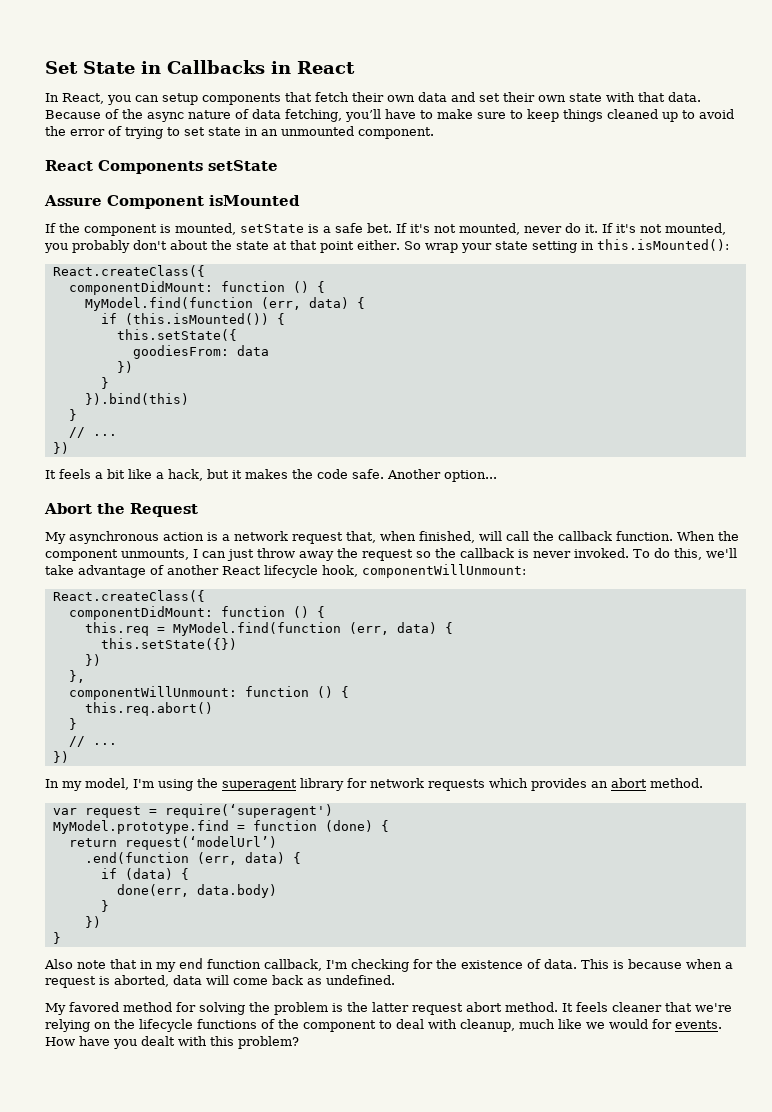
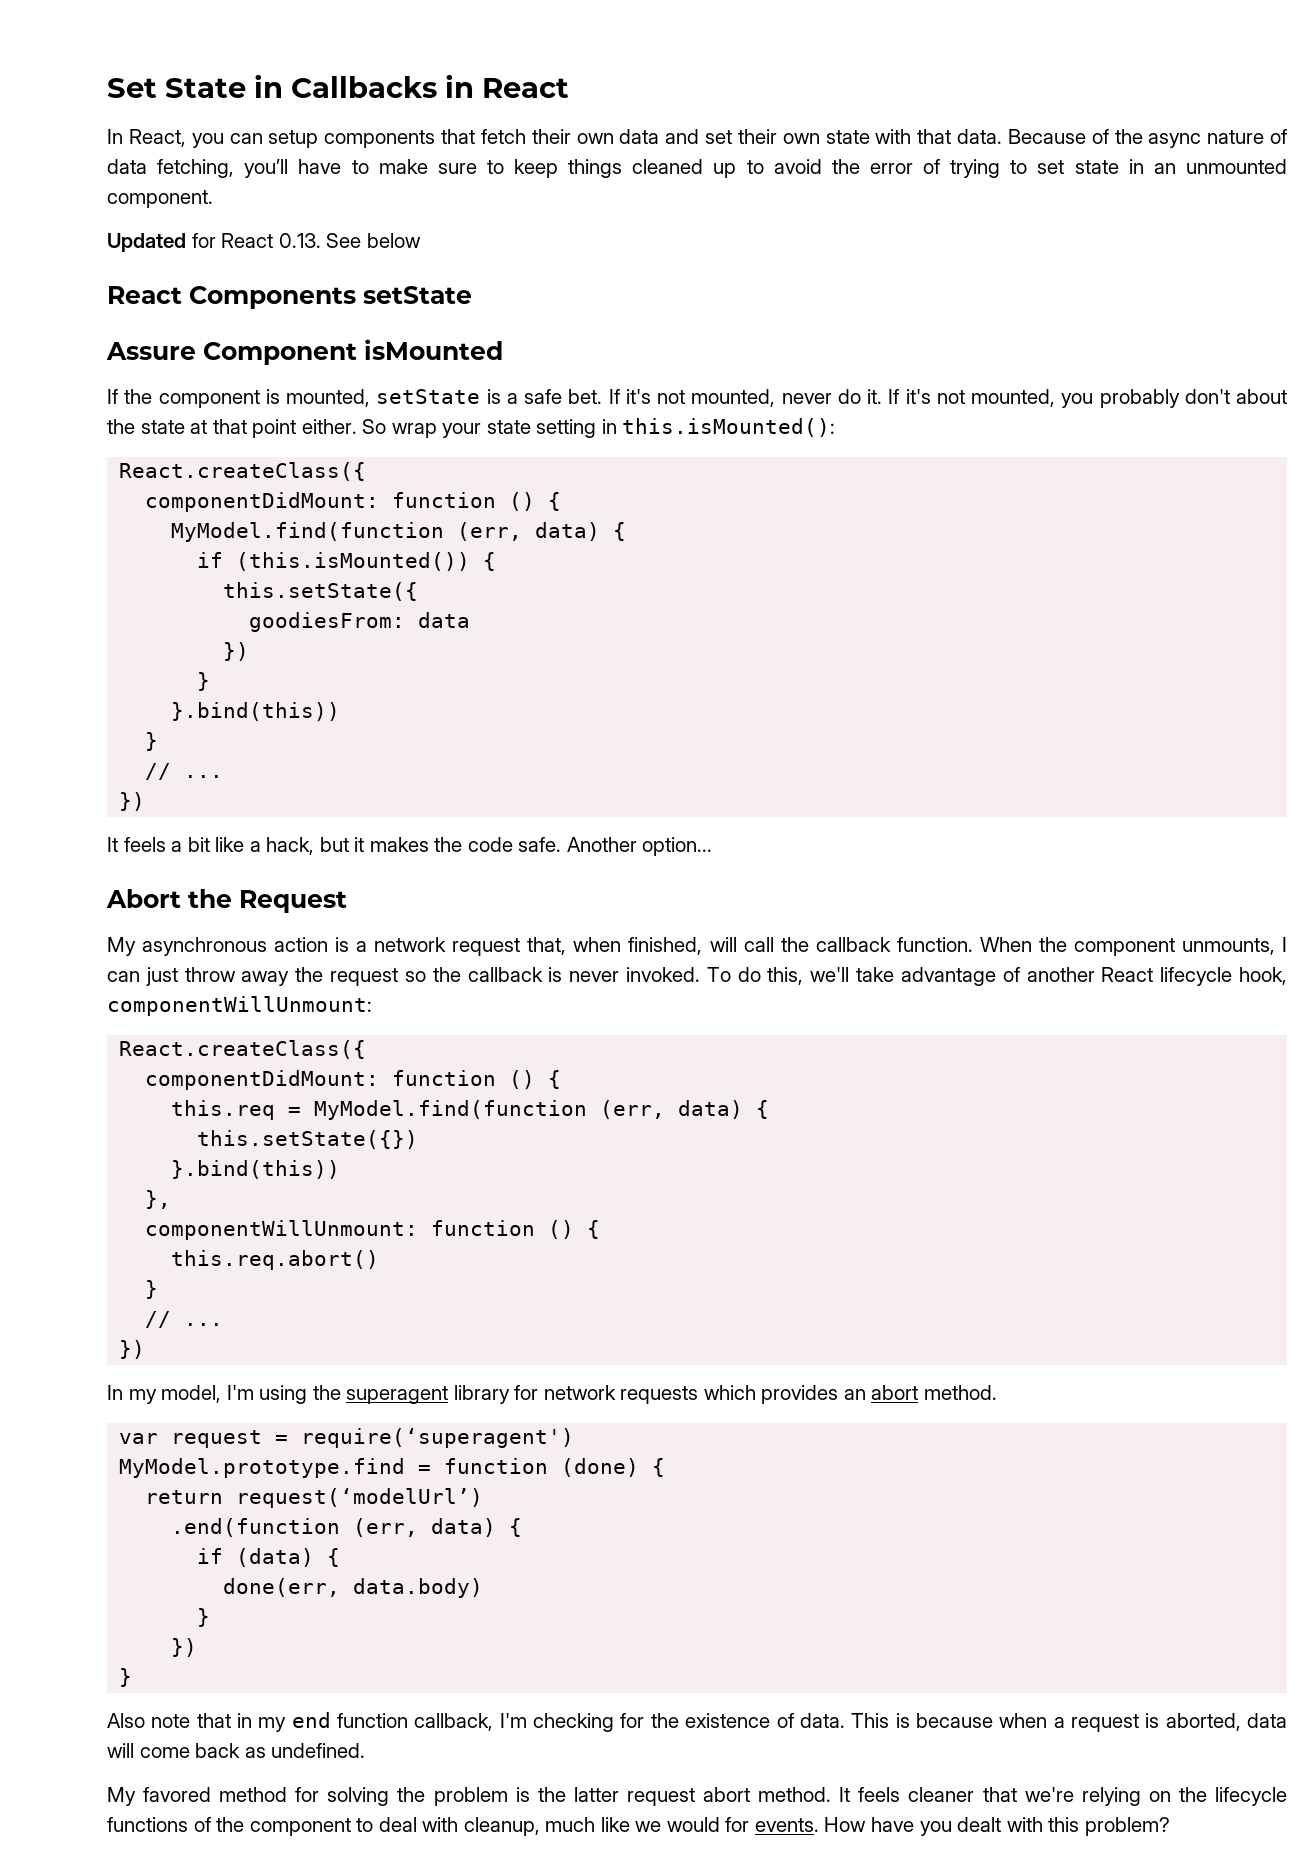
(434, 133) none -> [107,233,421,252] // Updated for React 0.13. See below
[84,393,189,405] }).bind(this) -> [171,702,341,721] }.bind(this))
[84,654,101,666] }) -> [171,1160,341,1179] }.bind(this))

